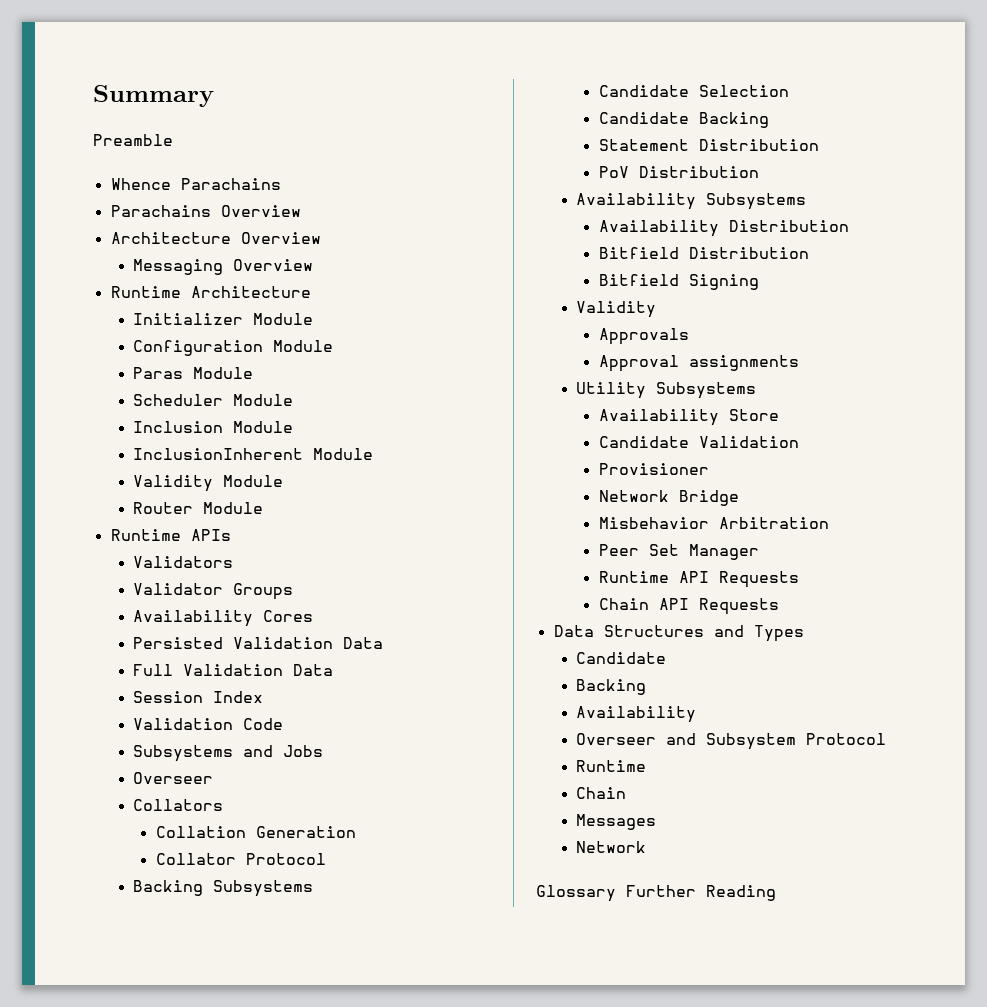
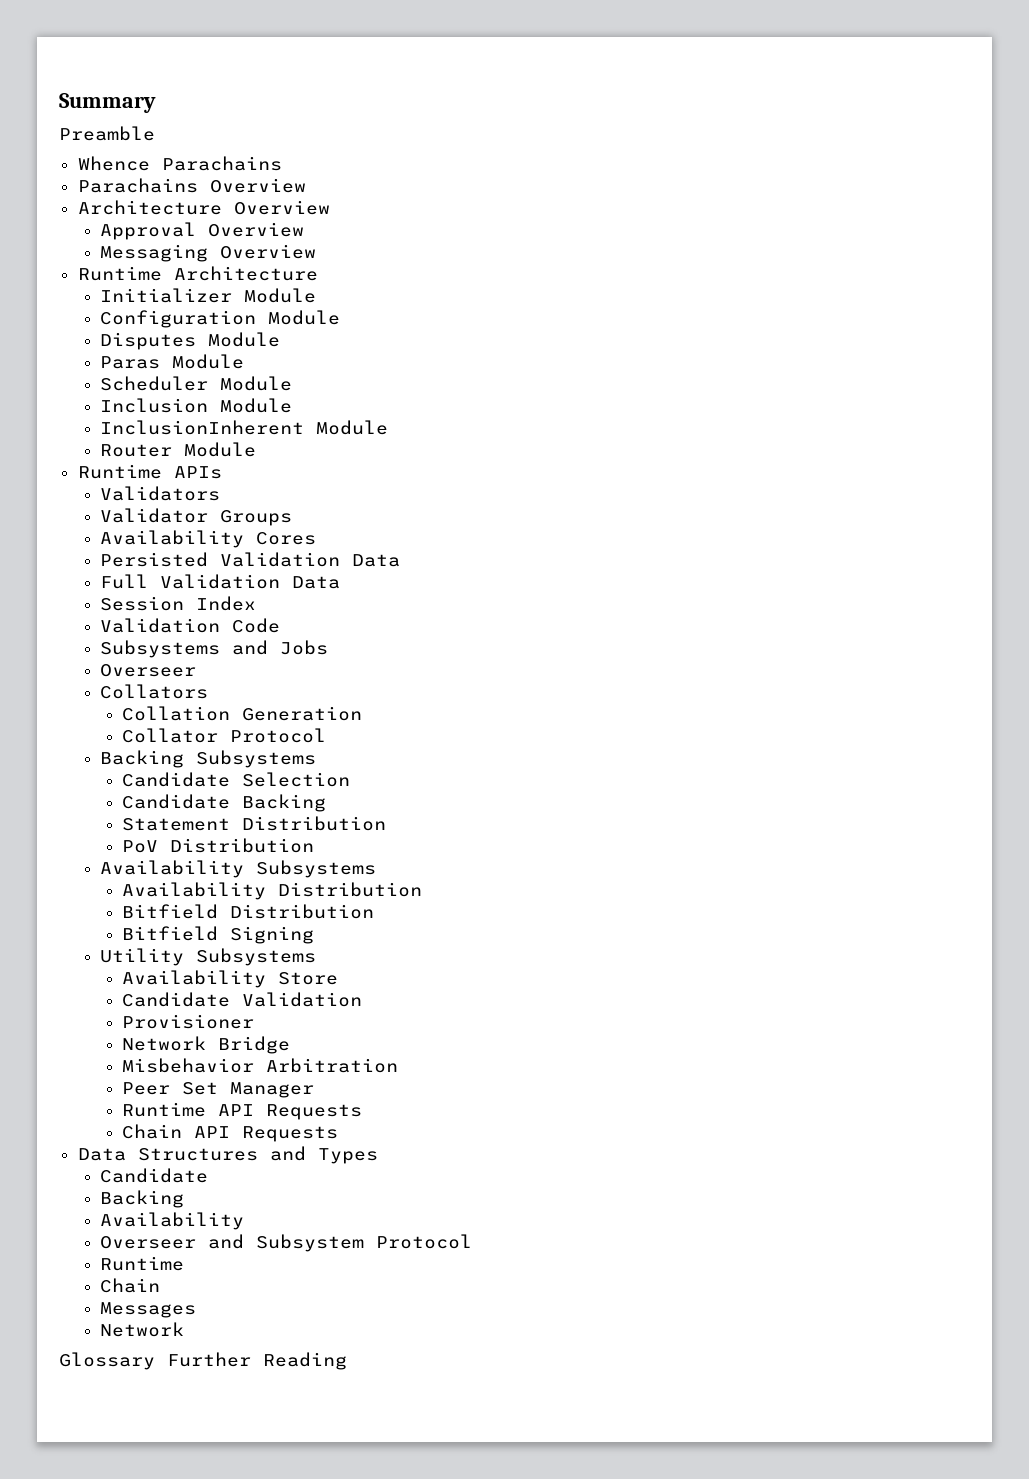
(321, 238) none -> [99,222,304,240] // Approval Overview
(334, 346) none -> [99,332,280,350] // Disputes Module
[133,475,284,492] // Validity Module -> (388, 427) none
[576,301,657,318] [598,328,689,345] [598,355,799,372] // Validity // Approvals // Approval assignments -> (315, 935) none

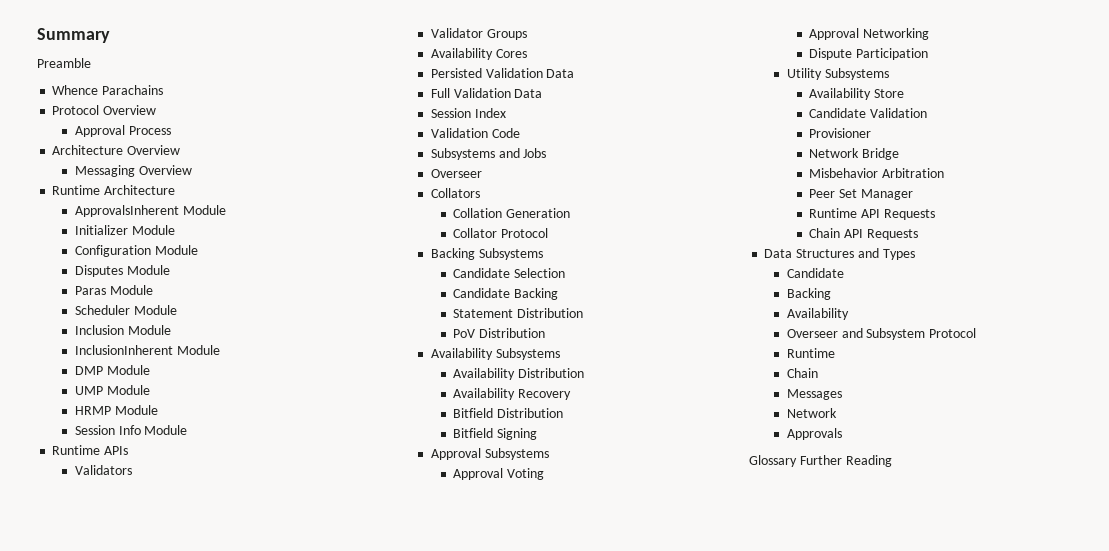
[77,178,306,193] [77,200,222,215] Parachains Overview // Architecture -> [52,105,100,115] Protocol
(196, 231) none -> [128,126,171,135] [52,145,124,155] Process // Architecture
(318, 273) none -> [74,205,226,217] // ApprovalsInherent Module
[99,444,172,457] Router -> [74,365,150,375] [74,385,150,395] [74,405,158,415] [74,425,141,435] DMP Module // UMP Module // HRMP Module // Session Info
(423, 889) none -> [453,388,572,400] // Availability Recovery
(315, 935) none -> [430,448,549,460] [453,468,545,480] [809,28,930,40] [809,48,929,60] // Approval Subsystems // Approval Voting // Approval Networking // Dispute Participation
(184, 1329) none -> [786,428,842,440] // Approvals

